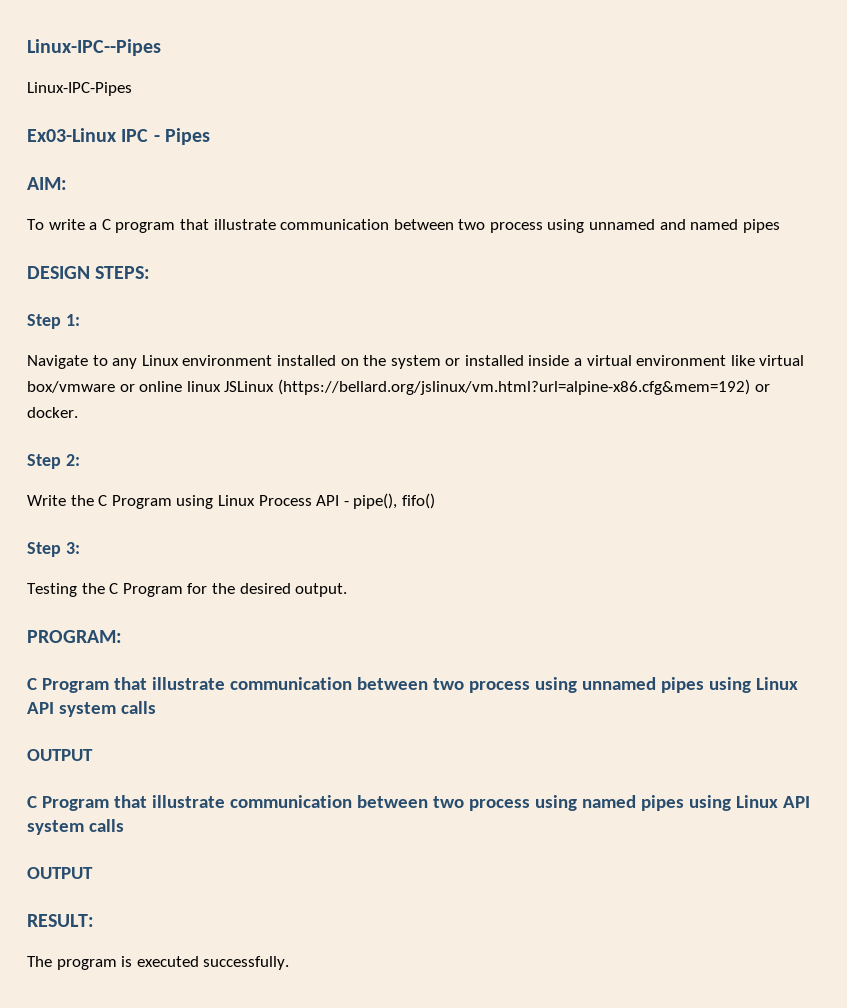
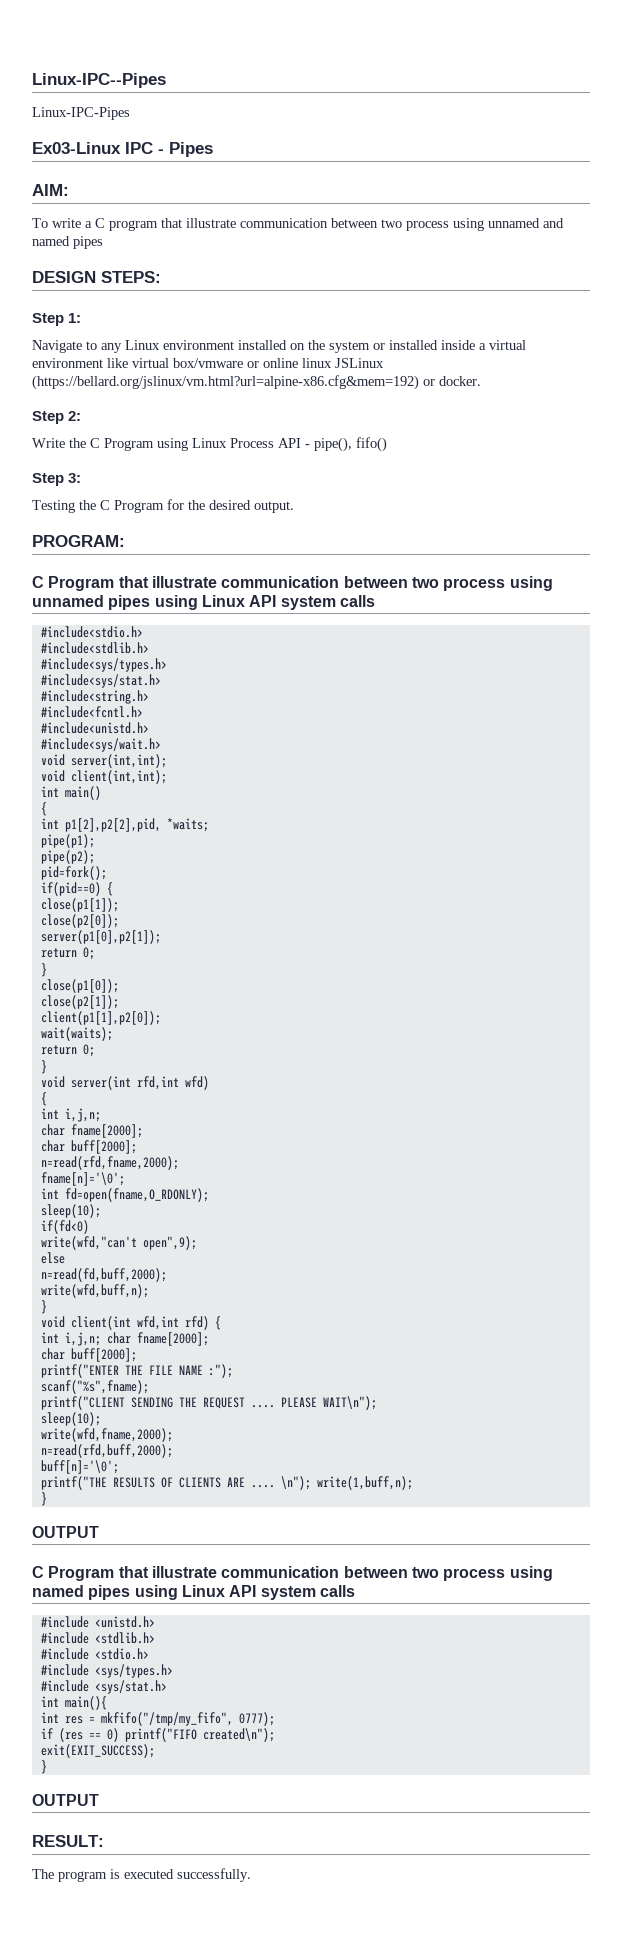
(156, 707) none -> [40,626,143,638] [40,642,149,654] [40,658,167,672] [40,674,161,688] [40,690,149,704] [40,706,143,718] [40,722,149,734] [40,738,161,752] [40,754,167,768] [40,770,167,784] [40,786,101,800] [40,802,47,816] [40,818,209,832] [40,834,95,848] [40,850,95,864] [40,866,107,880] [40,882,113,896] [40,898,119,912] [40,914,119,928] [40,930,161,944] [40,947,95,960] [40,963,47,977] [40,979,119,993] [40,995,119,1009] [40,1011,161,1025] [40,1027,113,1041] [40,1044,95,1057] [40,1060,47,1074] [40,1076,209,1090] [40,1092,47,1106] [40,1108,101,1122] [40,1124,143,1138] [40,1140,137,1154] [40,1156,179,1170] [40,1172,125,1186] [40,1188,209,1202] [40,1204,101,1218] [40,1220,89,1234] [40,1236,197,1250] [40,1252,65,1264] [40,1268,167,1282] [40,1284,149,1298] [40,1300,47,1314] [40,1316,221,1330] [40,1332,209,1346] [40,1348,137,1362] [40,1364,233,1378] [40,1380,149,1394] [40,1396,377,1410] [40,1412,101,1426] [40,1428,173,1442] [40,1444,173,1458] [40,1460,119,1474] [40,1476,413,1490] [40,1492,47,1506] // #include<stdio.h> // #include<stdlib.h> // #include<sys/types.h> // #include<sys/stat.h> // #include<string.h> // #include<fcntl.h> // #include<unistd.h> // #include<sys/wait.h> // void server(int,int); // void client(int,int); // int main() // { // int p1[2],p2[2],pid, *waits; // pipe(p1); // pipe(p2); // pid=fork(); // if(pid==0) { // close(p1[1]); // close(p2[0]); // server(p1[0],p2[1]); // return 0; // } // close(p1[0]); // close(p2[1]); // client(p1[1],p2[0]); // wait(waits); // return 0; // } // void server(int rfd,int wfd) // { // int i,j,n; // char fname[2000]; // char buff[2000]; // n=read(rfd,fname,2000); // fname[n]='\0'; // int fd=open(fname,O_RDONLY); // sleep(10); // if(fd<0) // write(wfd,"can't open",9); // else // n=read(fd,buff,2000); // write(wfd,buff,n); // } // void client(int wfd,int rfd) { // int i,j,n; char fname[2000]; // char buff[2000]; // printf("ENTER THE FILE NAME :"); // scanf("%s",fname); // printf("CLIENT SENDING THE REQUEST .... PLEASE WAIT\n"); // sleep(10); // write(wfd,fname,2000); // n=read(rfd,buff,2000); // buff[n]='\0'; // printf("THE RESULTS OF CLIENTS ARE .... \n"); write(1,buff,n); // }
(124, 825) none -> [40,1616,155,1628] [40,1632,155,1644] [40,1648,149,1660] [40,1664,173,1678] [40,1680,167,1694] [40,1696,107,1710] [40,1712,275,1726] [40,1728,275,1742] [40,1744,155,1758] [40,1760,47,1774] // #include <unistd.h> // #include <stdlib.h> // #include <stdio.h> // #include <sys/types.h> // #include <sys/stat.h> // int main(){ // int res = mkfifo("/tmp/my_fifo", 0777); // if (res == 0) printf("FIFO created\n"); // exit(EXIT_SUCCESS); // }

